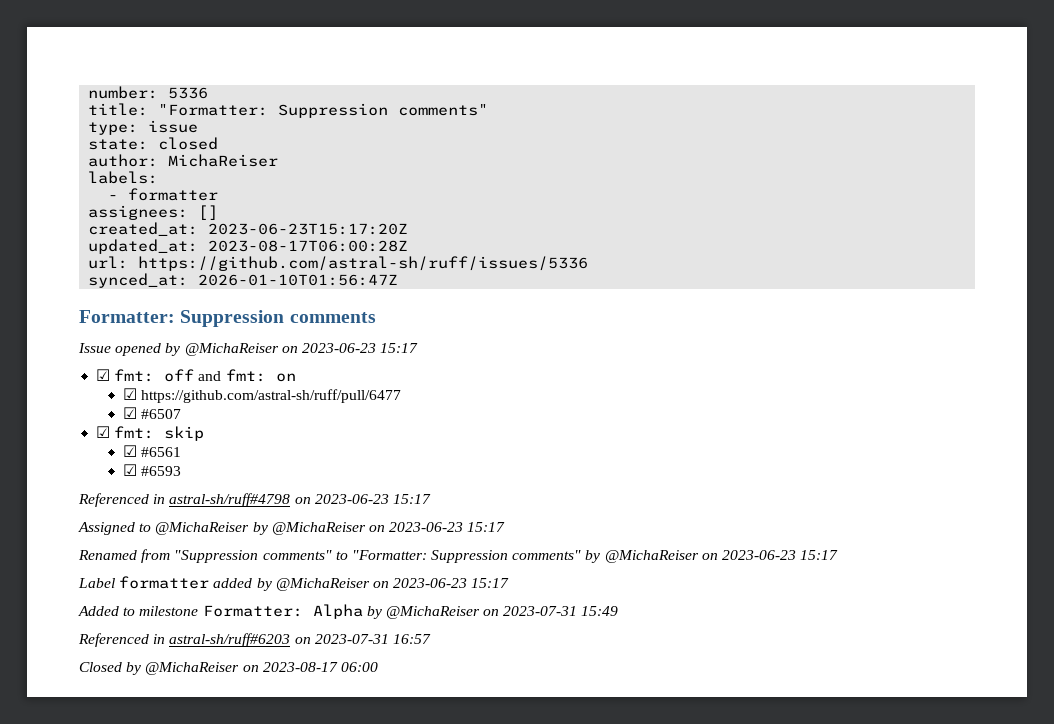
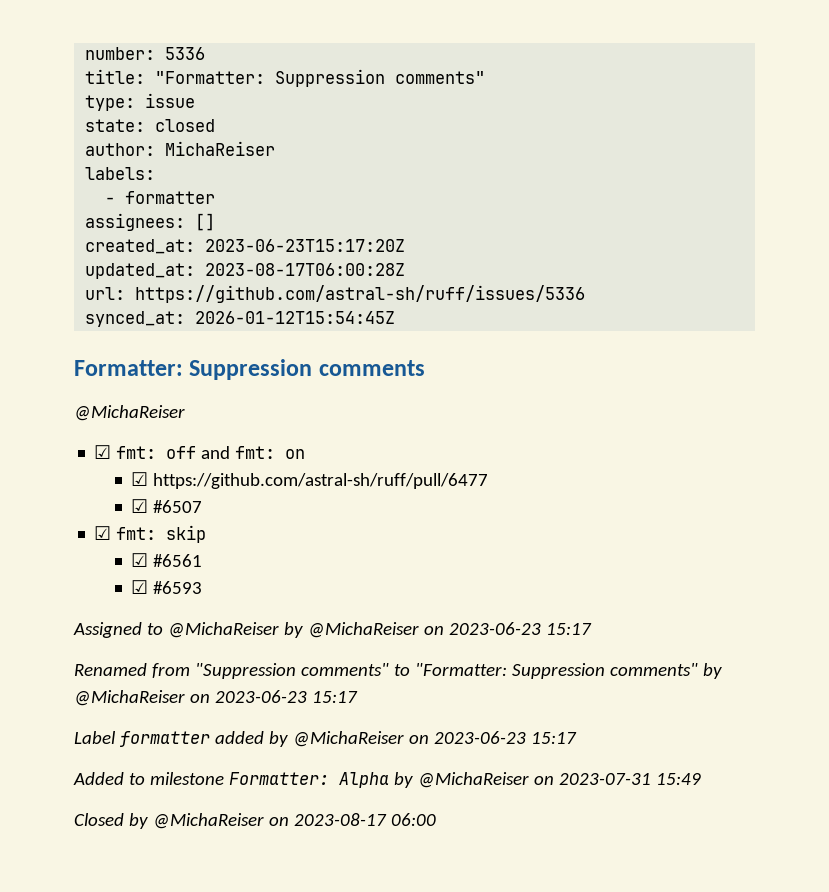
[198,274,399,286] 2026-01-10T01:56:47Z -> [195,311,396,324] 2026-01-12T15:54:45Z
[78,343,419,356] Issue opened by @MichaReiser on 2023-06-23 15:17 -> [74,405,185,421] @MichaReiser
[78,493,431,507] // Referenced in astral-sh/ruff#4798 on 2023-06-23 15:17 -> (203, 587) none
[78,633,431,647] // Referenced in astral-sh/ruff#6203 on 2023-07-31 16:57 -> (701, 779) none

